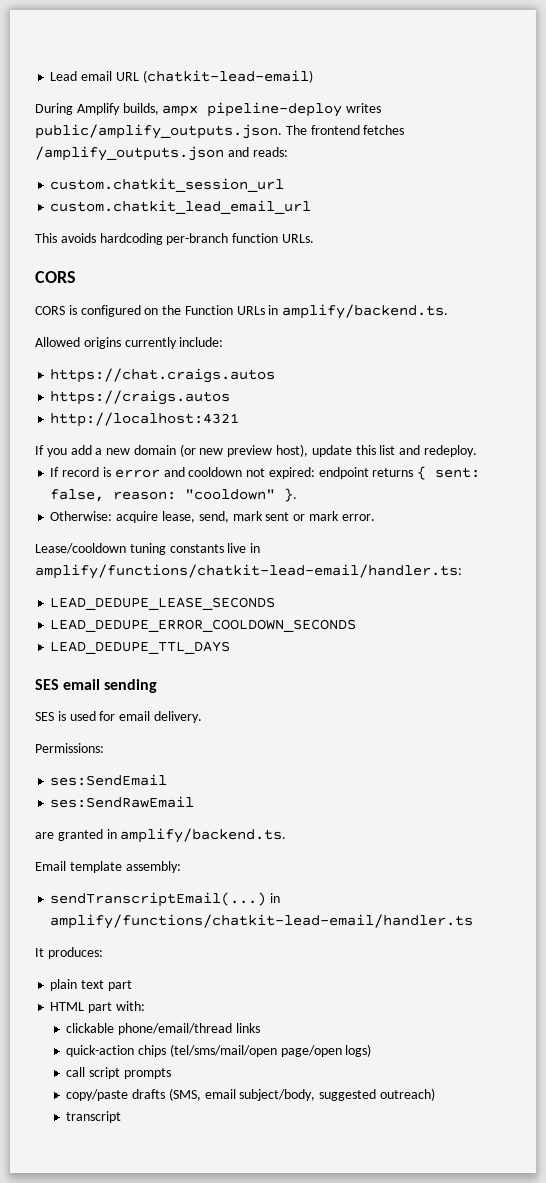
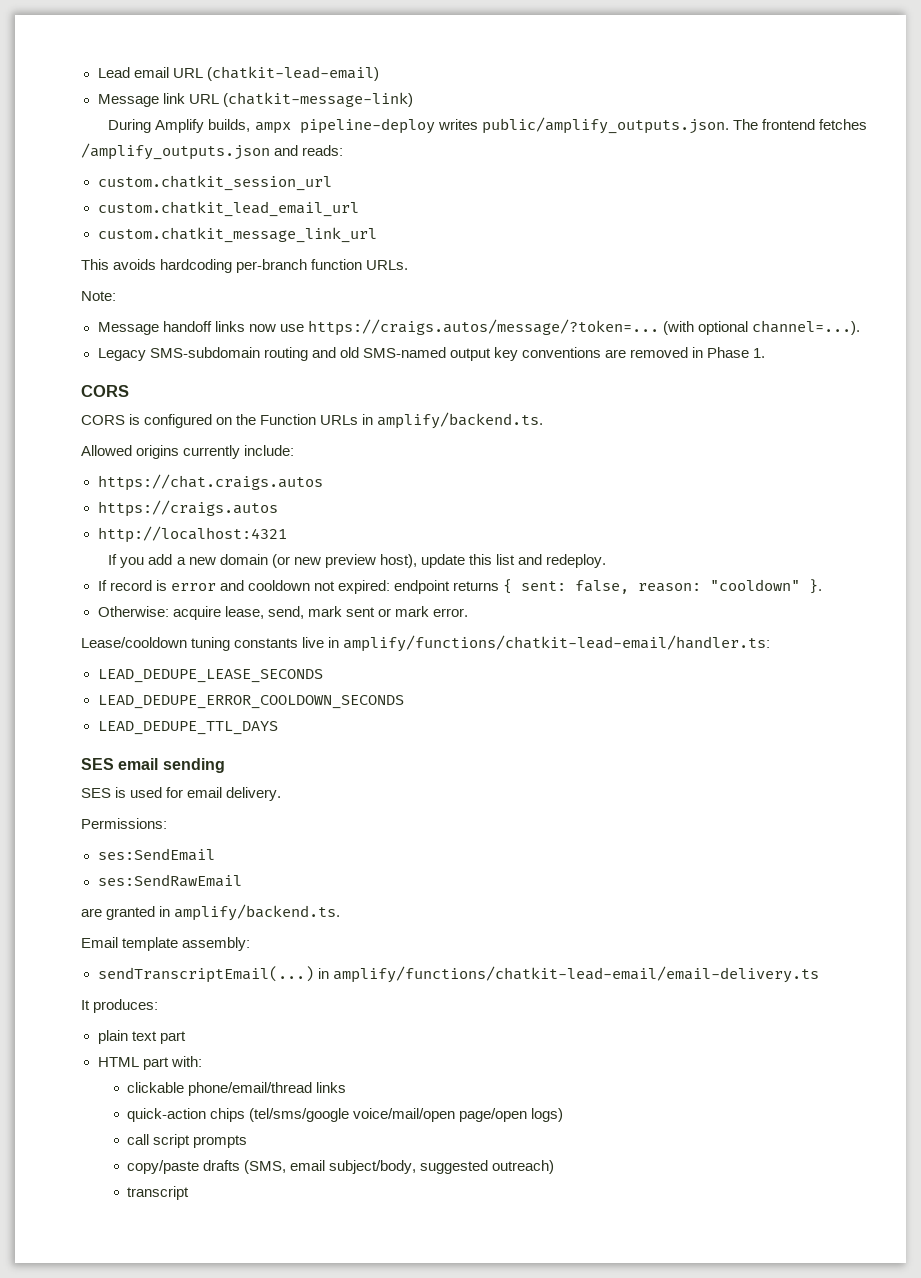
(313, 76) none -> [97,92,413,107] // Message link URL (chatkit-message-link)
(312, 207) none -> [97,227,377,243] // custom.chatkit_message_link_url
(314, 238) none -> [81,291,116,301] [97,319,860,336] [97,347,766,361] // Note: // Message handoff links now use https://craigs.autos/message/?token=... (with optional channel=...). // Legacy SMS-subdomain routing and old SMS-named output key conventions are removed in Phase 1.
[50,914,474,929] amplify/functions/chatkit-lead-email/handler.ts -> [332,966,819,983] amplify/functions/chatkit-lead-email/email-delivery.ts
[169,1044,277,1057] (tel/sms/mail/open -> [249,1108,456,1122] (tel/sms/google voice/mail/open

